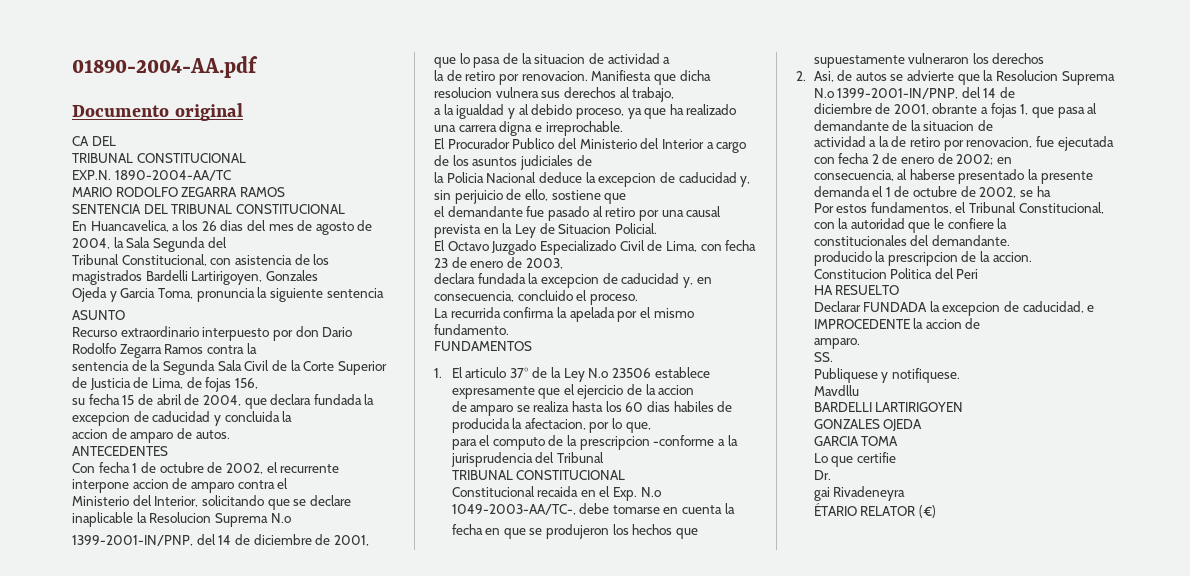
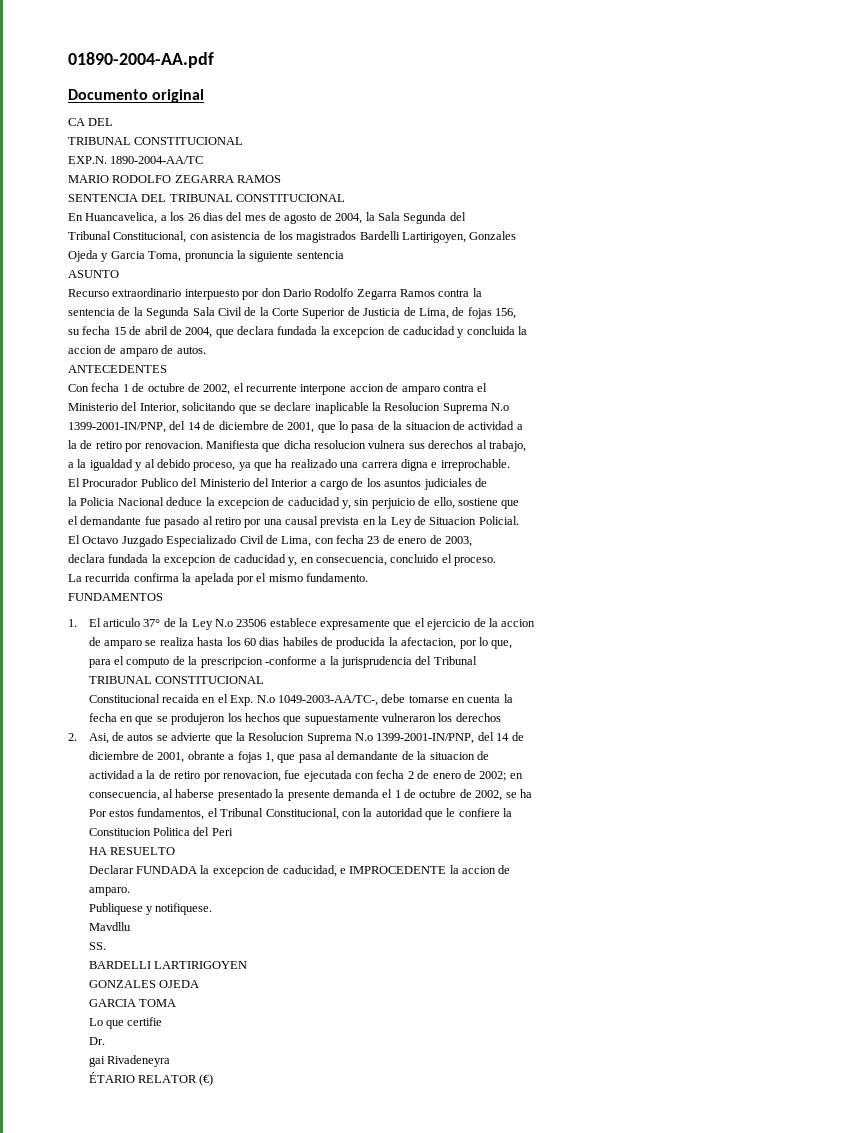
[813,235,1010,246] [813,251,1032,266] // constitucionales del demandante. // producido la prescripcion de la accion. -> (513, 812) none
[813,352,833,362] // SS. -> (130, 891) none
(859, 390) none -> [88,942,106,950] // SS.

